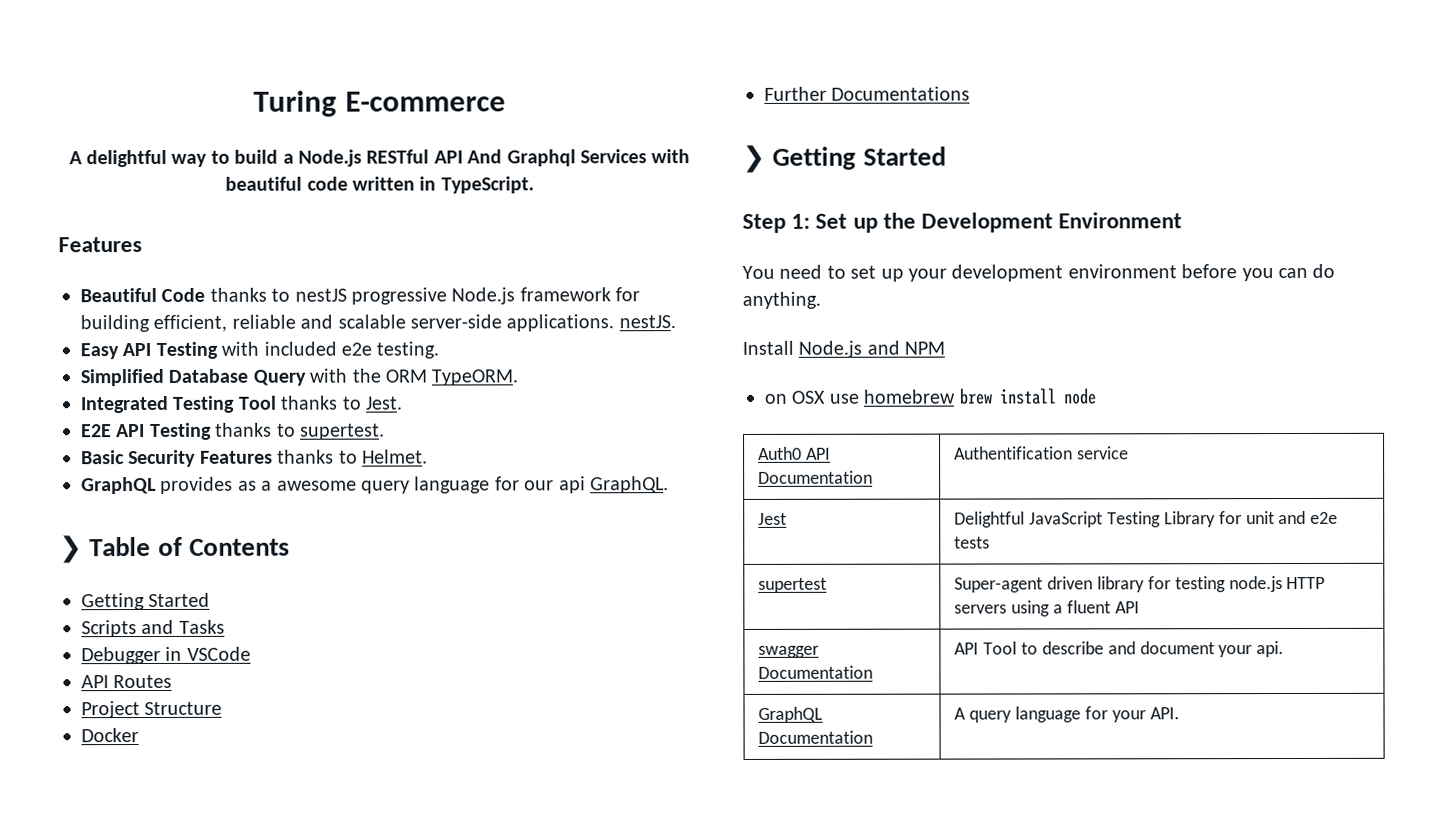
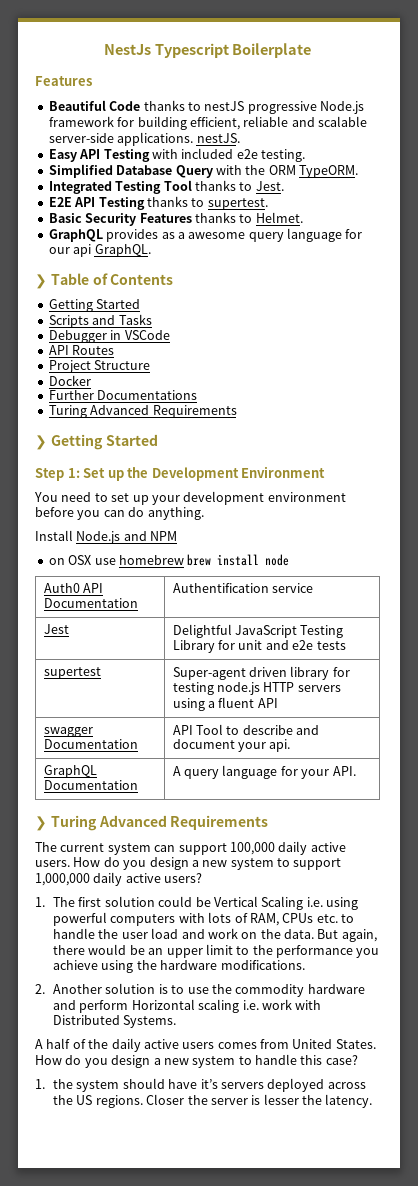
[253,90,506,117] [68,149,691,168] [225,176,534,194] Turing E-commerce // A delightful way to build a Node.js RESTful API And Graphql Services with beautiful code written in TypeScript. -> [103,43,312,58] NestJs Typescript Boilerplate
(971, 93) none -> [48,405,237,418] // Turing Advanced Requirements
(1180, 713) none -> [35,815,269,831] [35,841,346,855] [35,857,342,870] [35,872,203,886] [35,896,359,910] [53,912,355,926] [53,928,377,942] [53,944,380,958] [53,960,305,973] [35,983,365,997] [53,999,322,1013] [53,1015,177,1028] [35,1038,376,1052] [35,1054,358,1068] [35,1078,366,1092] [53,1094,373,1108] // ❯ Turing Advanced Requirements // The current system can support 100,000 daily active users. How do you design a new system to support 1,000,000 daily active users? // 1. The first solution could be Vertical Scaling i.e. using powerful computers with lots of RAM, CPUs etc. to handle the user load and work on the data. But again, there would be an upper limit to the performance you achieve using the hardware modifications. // 2. Another solution is to use the commodity hardware and perform Horizontal scaling i.e. work with Distributed Systems. // A half of the daily active users comes from United States. How do you design a new system to handle this case? // 1. the system should have it’s servers deployed across the US regions. Closer the server is lesser the latency.

